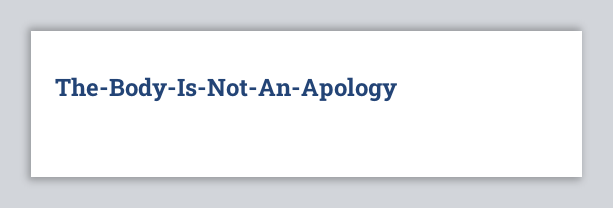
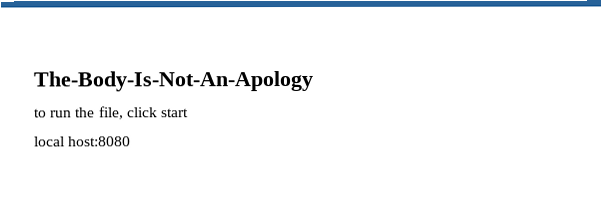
(397, 89) none -> [34,106,189,120] [34,136,132,147] // to run the file, click start // local host:8080

